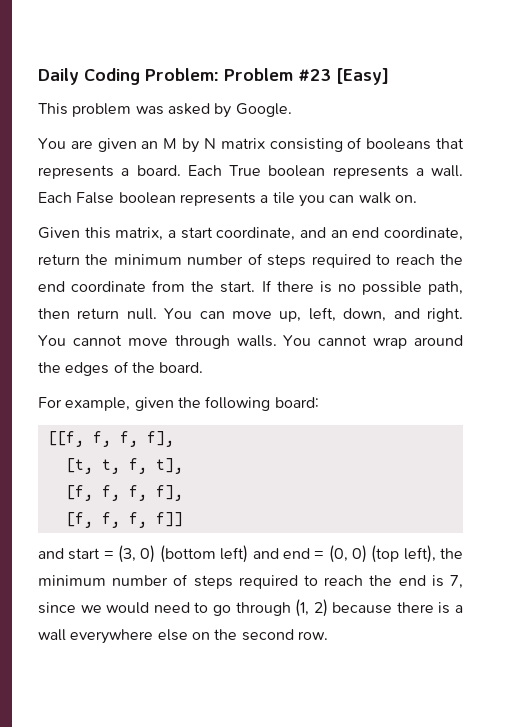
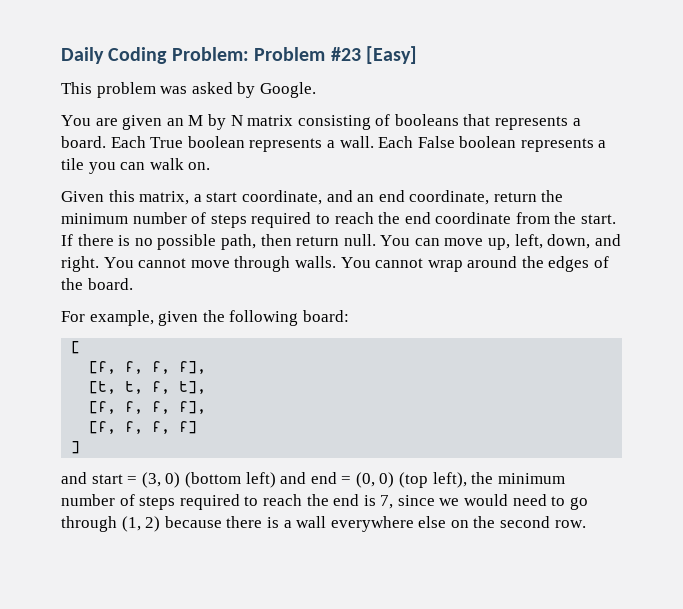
[47,431,84,447] [[f, -> [71,341,81,354] [89,361,117,374] [ // [f,
[155,512,183,527] f]] -> [179,421,198,434] [71,441,81,454] f] // ]

